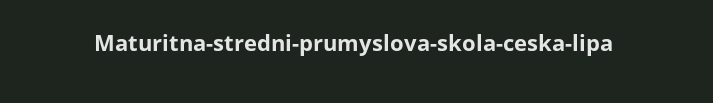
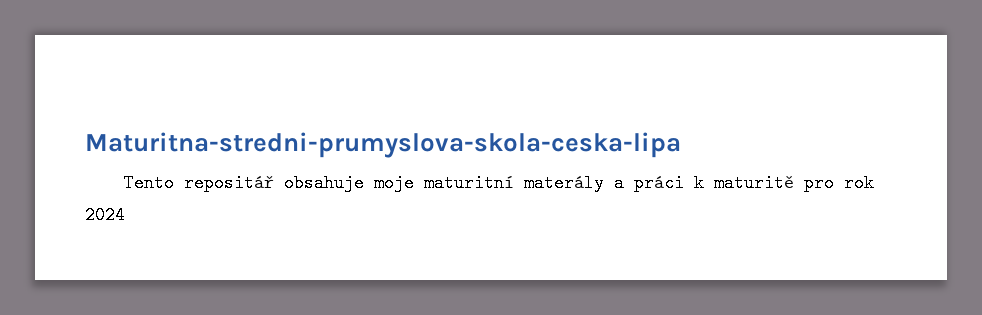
(613, 45) none -> [123,174,874,192] [85,206,125,224] // Tento repositář obsahuje moje maturitní materály a práci k maturitě pro rok 2024

